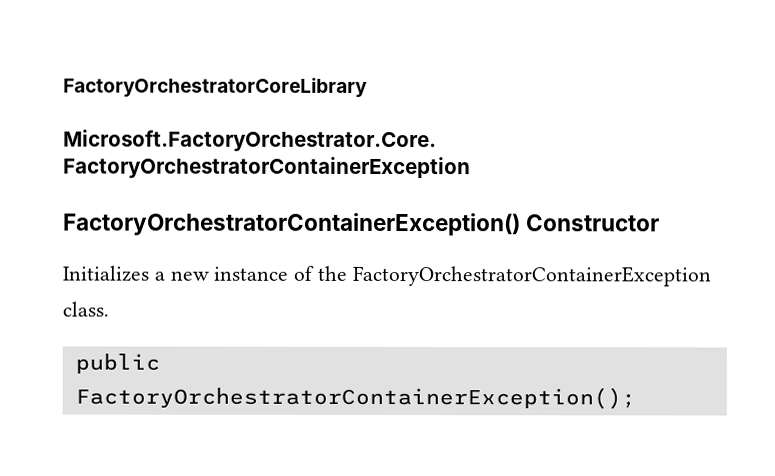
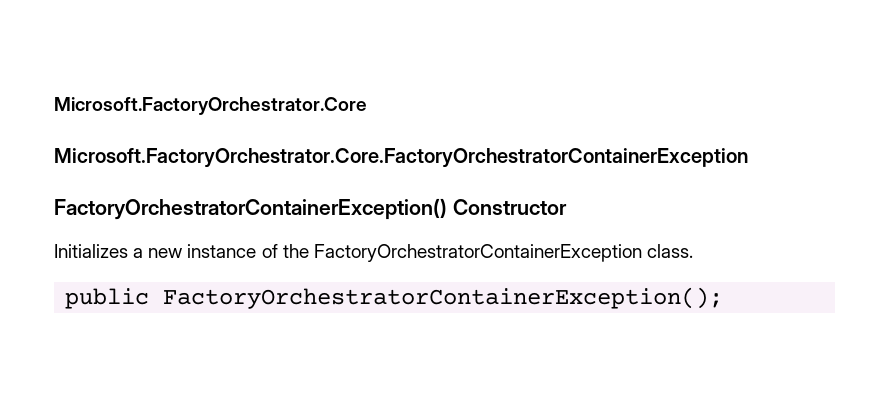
[63,77,368,97] FactoryOrchestratorCoreLibrary -> [54,97,367,115] Microsoft.FactoryOrchestrator.Core

